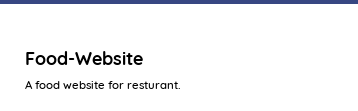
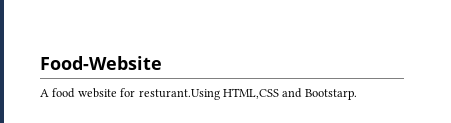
[127,81,182,89] resturant. -> [138,88,357,100] resturant.Using HTML,CSS and Bootstarp.

